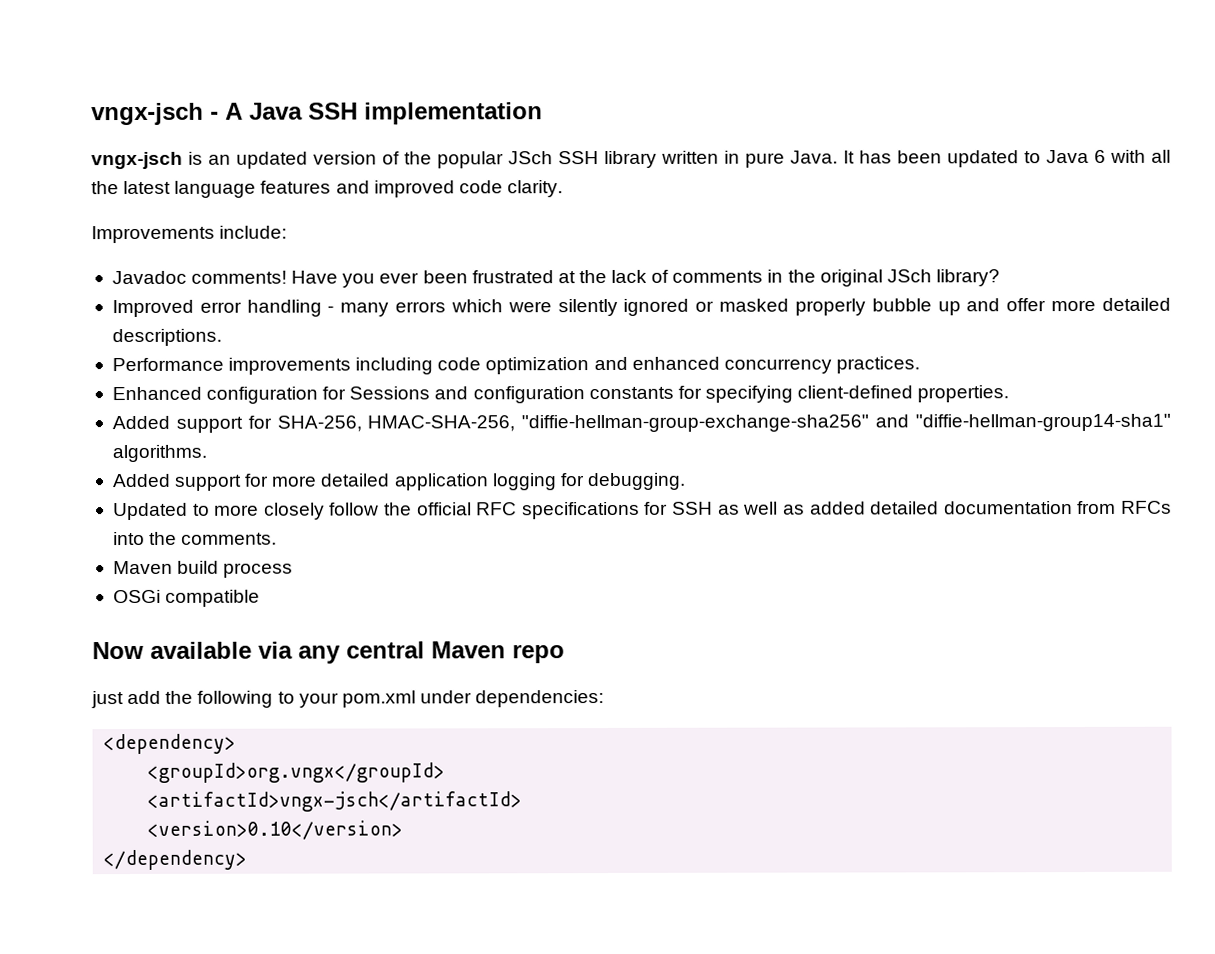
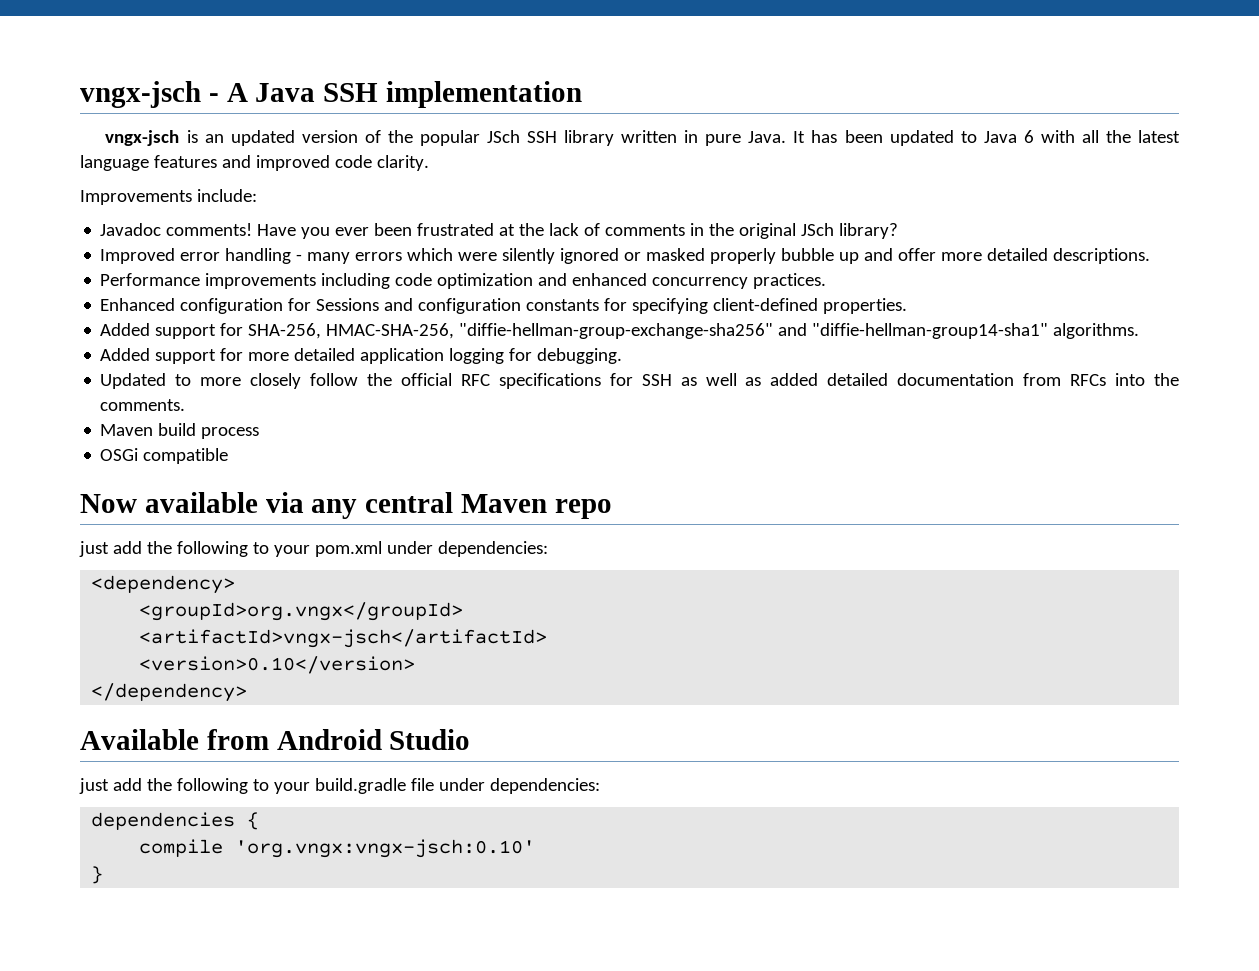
(248, 860) none -> [80,729,471,750] [79,778,600,794] [91,812,260,830] [139,839,536,858] [91,866,104,884] // Available from Android Studio // just add the following to your build.gradle file under dependencies: // dependencies { // compile 'org.vngx:vngx-jsch:0.10' // }

